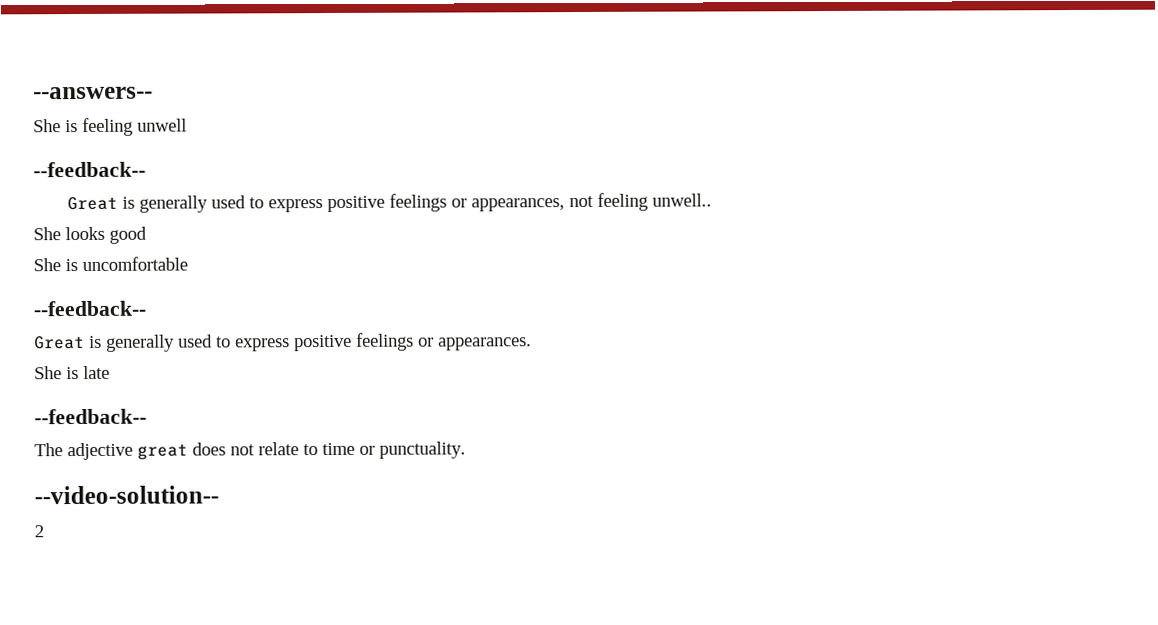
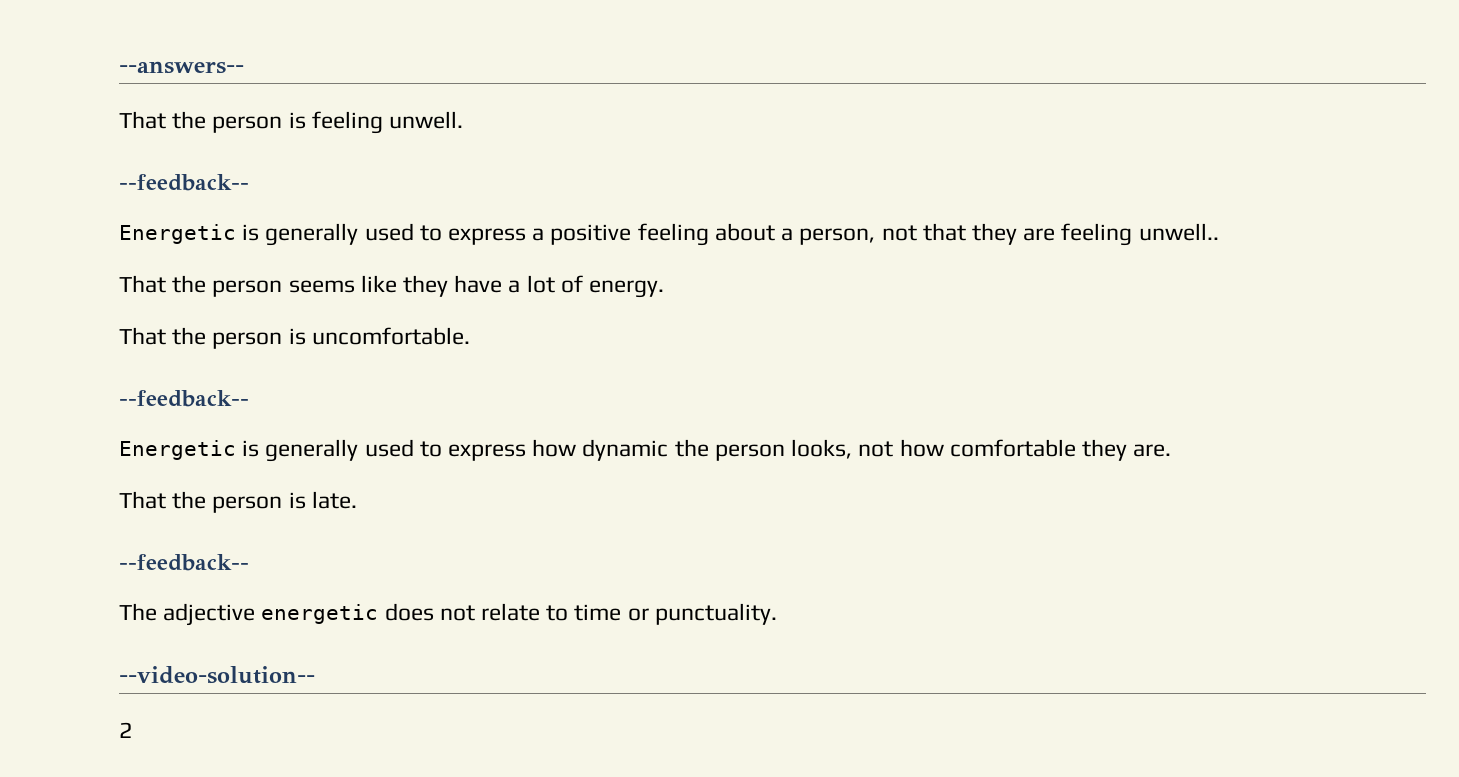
[33,119,61,133] She -> [119,111,283,133] That the person
[137,118,187,132] [33,161,146,178] [66,192,712,213] [33,226,147,244] [33,256,188,272] [33,300,147,317] [34,332,532,352] [34,365,110,380] unwell // --feedback-- // Great is generally used to express positive feelings or appearances, not feeling unwell.. // She looks good // She is uncomfortable // --feedback-- // Great is generally used to express positive feelings or appearances. // She is late -> [389,111,464,129] [119,174,249,191] [119,223,1219,246] [119,275,665,298] [119,327,470,349] [119,390,249,407] [119,439,1172,462] [119,491,357,513] unwell. // --feedback-- // Energetic is generally used to express a positive feeling about a person, not that they are feeling unwell.. // That the person seems like they have a lot of energy. // That the person is uncomfortable. // --feedback-- // Energetic is generally used to express how dynamic the person looks, not how comfortable they are. // That the person is late.
[137,443,188,460] great -> [261,604,379,624] energetic

